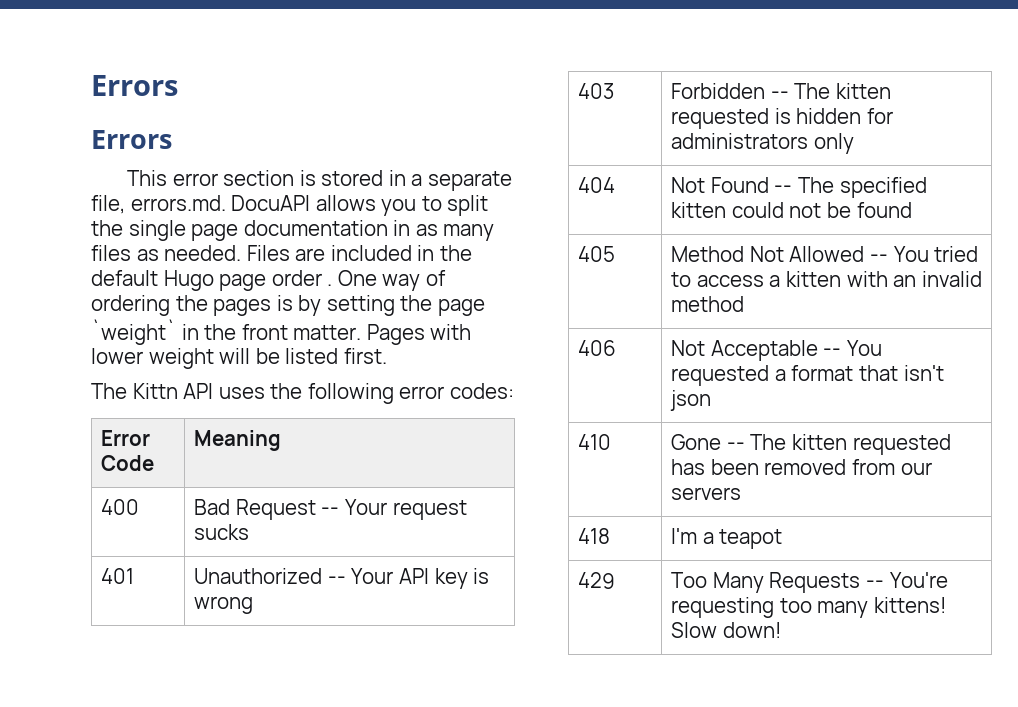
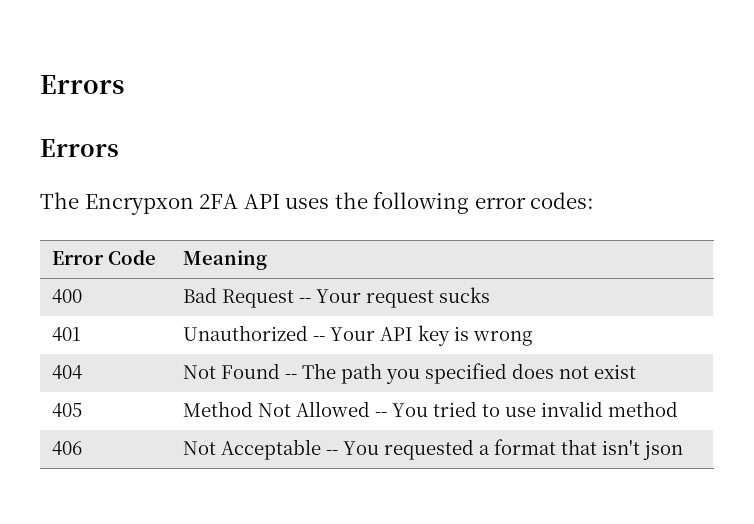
[126,170,512,191] [91,195,489,216] [91,220,495,241] [91,245,472,261] [91,270,446,291] [91,295,485,316] [91,319,472,345] [91,348,387,369] [91,383,178,399] // This error section is stored in a separate file, errors.md. DocuAPI allows you to split the single page documentation in as many files as needed. Files are included in the default Hugo page order . One way of ordering the pages is by setting the page `weight` in the front matter. Pages with lower weight will be listed first. // The Kittn -> [40,192,239,215] // The Encrypxon 2FA
[578,83,615,99] [671,83,891,99] [671,108,893,129] [671,133,854,154] // 403 | Forbidden -- The kitten requested is hidden for administrators only -> (533, 338) none
[839,177,927,198] [671,202,912,218] specified kitten could not be found -> [341,363,637,384] path you specified does not exist
[696,271,917,287] access a kitten with an -> [505,407,537,417] use
[578,434,612,450] [671,434,951,455] [671,459,932,475] [671,487,742,500] [578,528,611,544] [671,528,783,549] [578,572,616,589] [671,572,948,593] [671,597,946,618] [671,622,781,638] // 410 | Gone -- The kitten requested has been removed from our servers // 418 | I'm a teapot // 429 | Too Many Requests -- You're requesting too many kittens! Slow down! -> (684, 450) none

